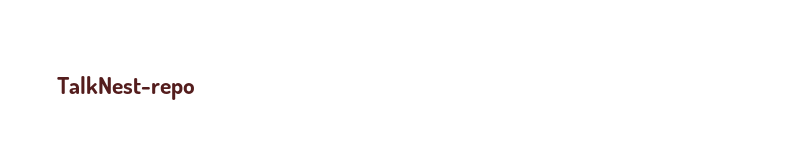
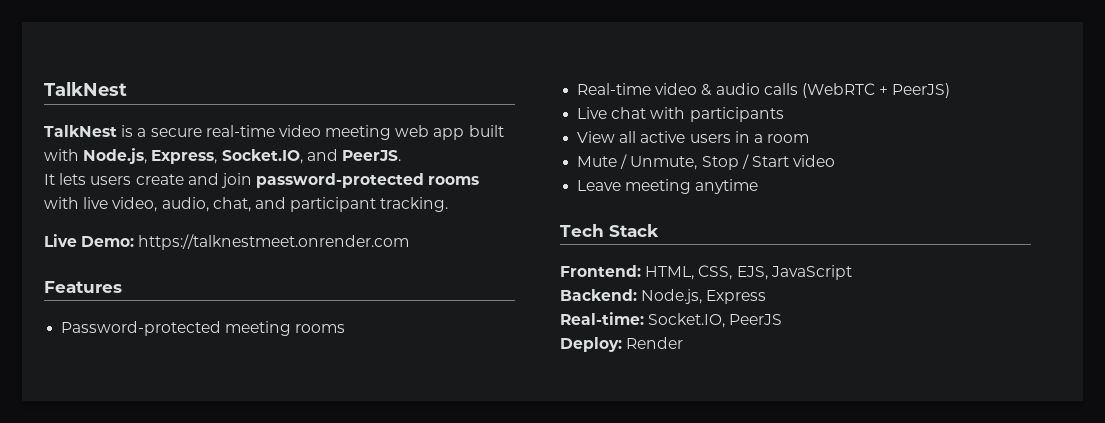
[57,76,195,100] TalkNest-repo -> [44,82,127,96] [44,125,504,140] [44,148,401,164] [44,173,480,188] [44,197,449,212] [44,234,410,250] [44,281,122,293] [61,321,346,336] [577,83,951,98] [577,107,784,122] [577,131,810,143] [577,154,836,170] [577,179,759,194] [560,224,659,237] [560,265,852,280] [560,289,767,304] [560,312,783,328] [560,337,684,352] TalkNest // TalkNest is a secure real-time video meeting web app built with Node.js, Express, Socket.IO, and PeerJS. // It lets users create and join password-protected rooms with live video, audio, chat, and participant tracking. // Live Demo: https://talknestmeet.onrender.com // Features // Password-protected meeting rooms // Real-time video & audio calls (WebRTC + PeerJS) // Live chat with participants // View all active users in a room // Mute / Unmute, Stop / Start video // Leave meeting anytime // Tech Stack // Frontend: HTML, CSS, EJS, JavaScript // Backend: Node.js, Express // Real-time: Socket.IO, PeerJS // Deploy: Render

